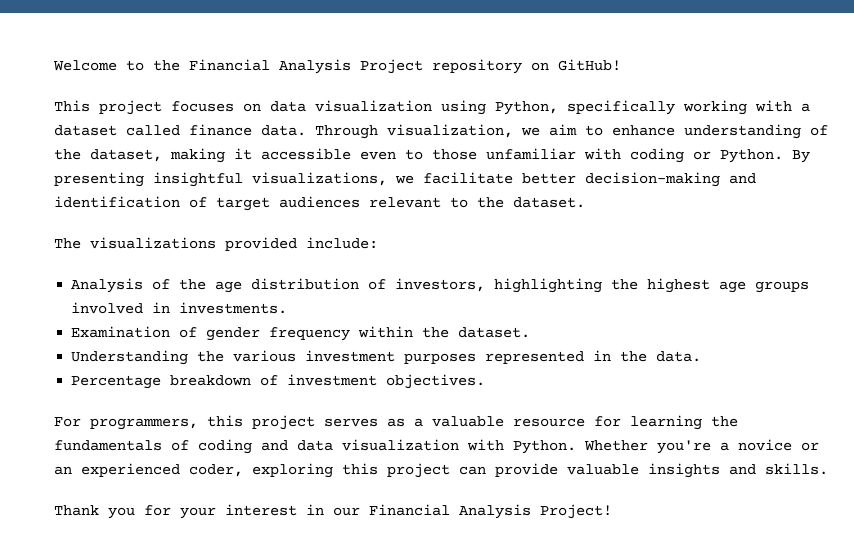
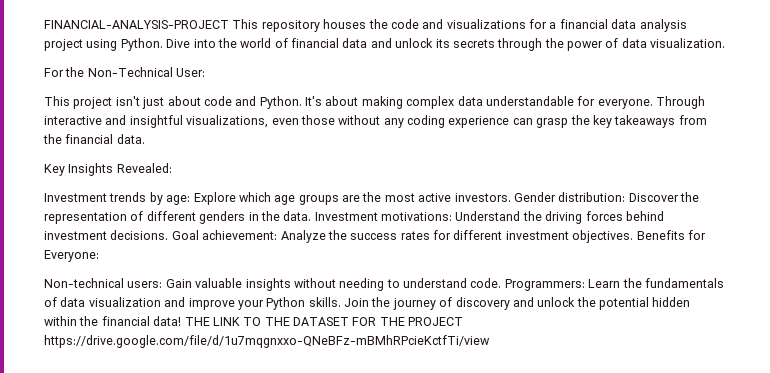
[53,59,621,74] [54,100,810,115] [54,124,828,139] [54,148,810,163] [54,172,756,187] [54,196,585,211] [54,237,378,251] [71,278,810,293] [71,302,288,314] [71,326,531,341] [71,350,702,365] [71,374,486,389] [54,415,738,430] [54,439,819,454] [54,463,828,478] [54,504,612,519] Welcome to the Financial Analysis Project repository on GitHub! // This project focuses on data visualization using Python, specifically working with a dataset called finance data. Through visualization, we aim to enhance understanding of the dataset, making it accessible even to those unfamiliar with coding or Python. By presenting insightful visualizations, we facilitate better decision-making and identification of target audiences relevant to the dataset. // The visualizations provided include: // Analysis of the age distribution of investors, highlighting the highest age groups involved in investments. // Examination of gender frequency within the dataset. // Understanding the various investment purposes represented in the data. // Percentage breakdown of investment objectives. // For programmers, this project serves as a valuable resource for learning the fundamentals of coding and data visualization with Python. Whether you're a novice or an experienced coder, exploring this project can provide valuable insights and skills. // Thank you for your interest in our Financial Analysis Project! -> [44,19,687,32] [44,38,726,51] [44,67,206,77] [44,96,705,109] [44,115,707,128] [43,134,145,144] [44,163,172,176] [44,192,699,205] [44,211,664,224] [44,230,706,243] [44,250,99,262] [44,278,724,291] [44,297,691,310] [44,316,464,326] [44,335,490,348] FINANCIAL-ANALYSIS-PROJECT This repository houses the code and visualizations for a financial data analysis project using Python. Dive into the world of financial data and unlock its secrets through the power of data visualization. // For the Non-Technical User: // This project isn't just about code and Python. It's about making complex data understandable for everyone. Through interactive and insightful visualizations, even those without any coding experience can grasp the key takeaways from the financial data. // Key Insights Revealed: // Investment trends by age: Explore which age groups are the most active investors. Gender distribution: Discover the representation of different genders in the data. Investment motivations: Understand the driving forces behind investment decisions. Goal achievement: Analyze the success rates for different investment objectives. Benefits for Everyone: // Non-technical users: Gain valuable insights without needing to understand code. Programmers: Learn the fundamentals of data visualization and improve your Python skills. Join the journey of discovery and unlock the potential hidden within the financial data! THE LINK TO THE DATASET FOR THE PROJECT https://drive.google.com/file/d/1u7mqgnxxo-QNeBFz-mBMhRPcieKctfTi/view

